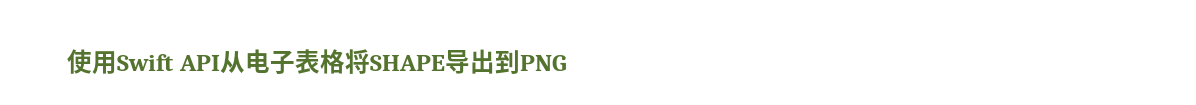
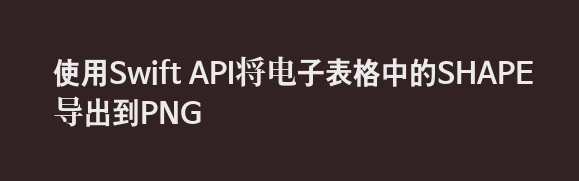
[219,51,245,74] 从 -> [235,56,267,87] 将
[344,49,370,74] 将 -> [381,58,438,87] 中的

